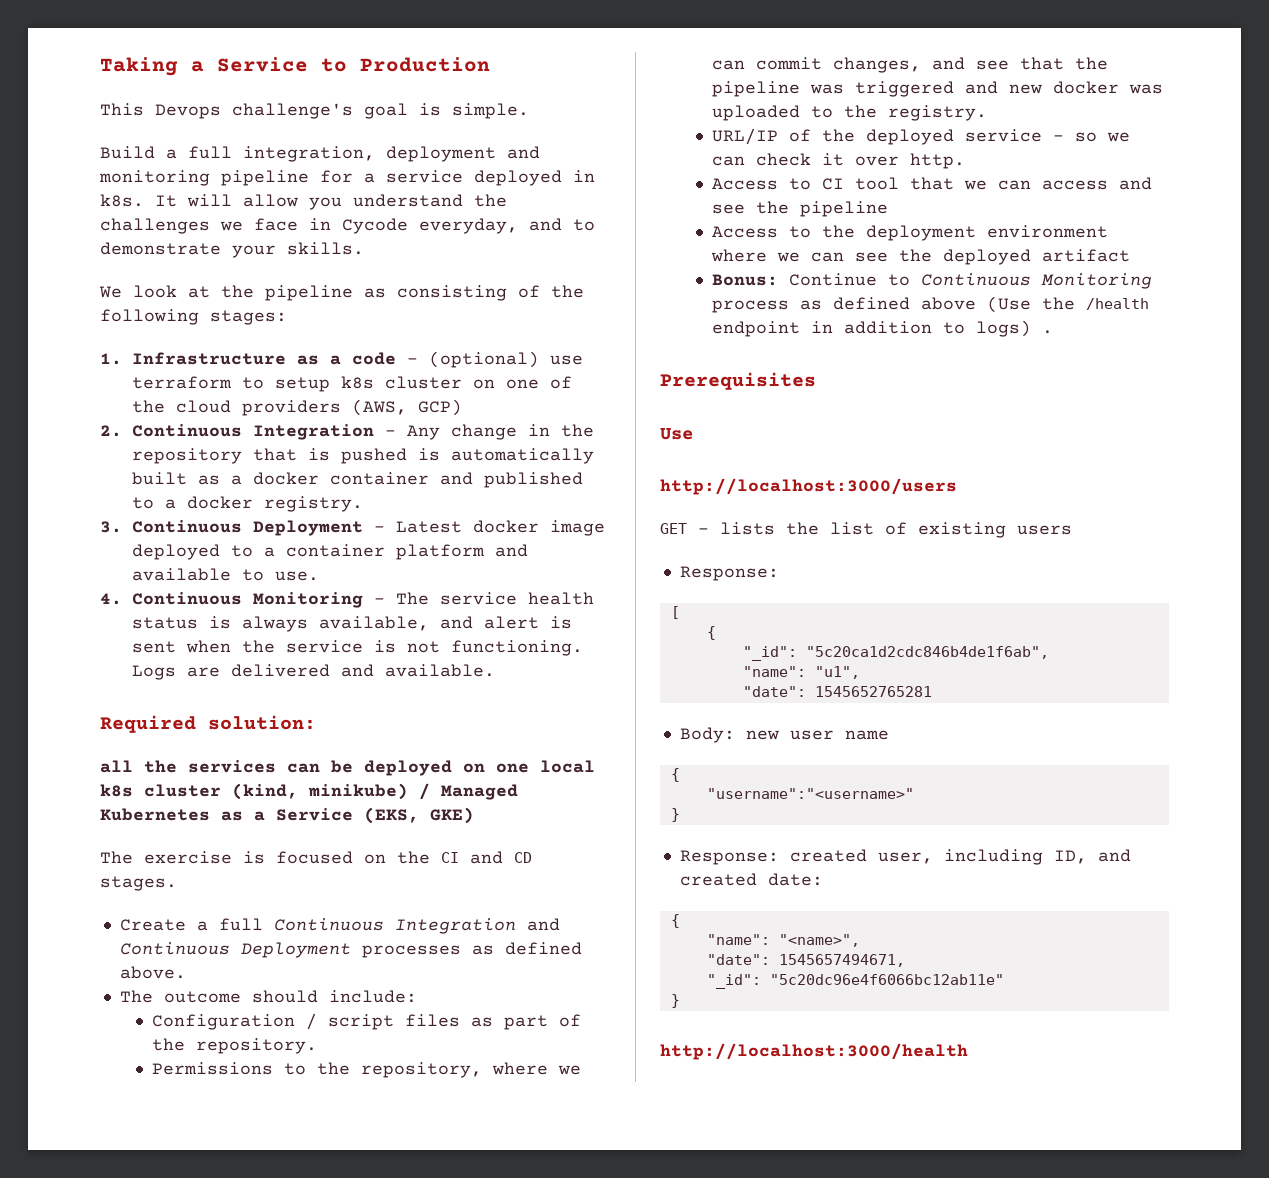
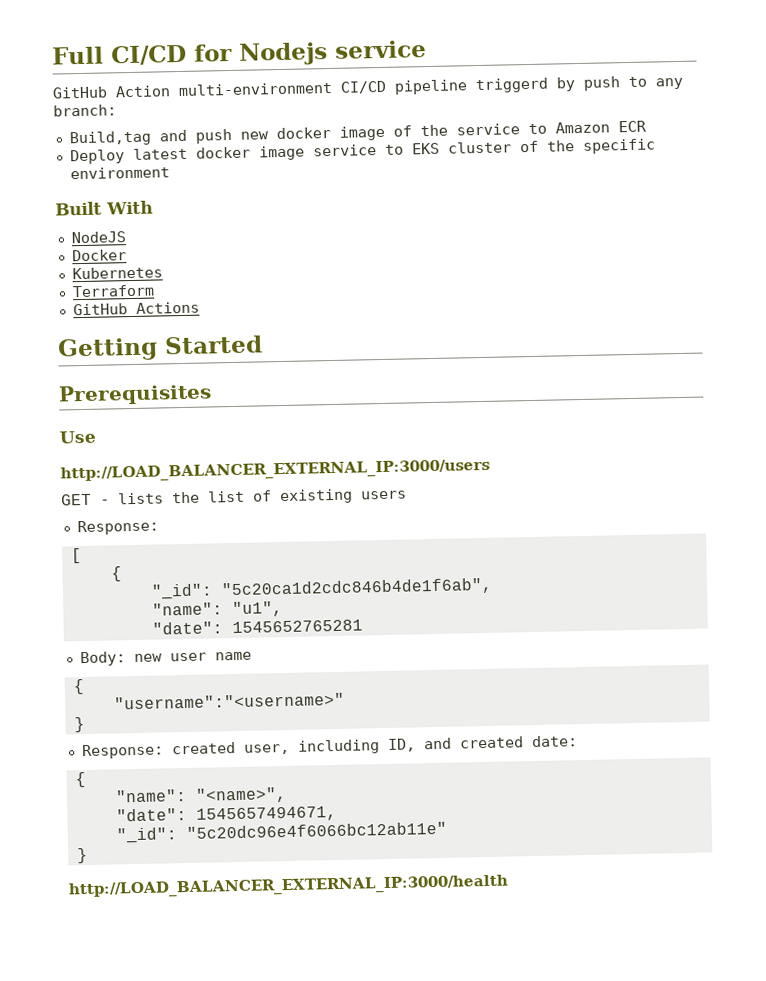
[100,57,490,76] [100,103,529,119] [100,146,540,162] [99,170,595,186] [100,194,507,210] [100,218,595,234] [100,242,364,258] [99,285,584,301] [100,309,287,325] [100,351,584,368] [132,376,573,392] [132,399,463,416] [100,424,595,440] [132,448,595,464] [132,472,584,488] [132,496,364,512] [100,520,606,536] [132,544,529,560] [132,568,320,581] [100,592,595,608] [132,616,573,632] [132,640,584,656] [132,664,496,680] [100,715,316,733] [100,760,595,776] [100,783,518,800] [100,807,474,824] [100,851,532,864] [100,876,177,891] [119,918,560,934] [119,942,582,958] [119,966,186,979] [119,990,417,1003] [152,1013,582,1030] [152,1038,318,1054] [152,1062,582,1078] [712,57,1109,73] [712,81,1164,97] [712,105,988,121] [712,128,1131,145] [712,153,966,169] [712,177,1153,190] [712,201,889,217] [712,225,1109,241] [711,249,1131,265] [712,273,1153,289] [712,296,1150,313] [712,320,1054,337] Taking a Service to Production // This Devops challenge's goal is simple. // Build a full integration, deployment and monitoring pipeline for a service deployed in k8s. It will allow you understand the challenges we face in Cycode everyday, and to demonstrate your skills. // We look at the pipeline as consisting of the following stages: // 1. Infrastructure as a code - (optional) use terraform to setup k8s cluster on one of the cloud providers (AWS, GCP) // 2. Continuous Integration - Any change in the repository that is pushed is automatically built as a docker container and published to a docker registry. // 3. Continuous Deployment - Latest docker image deployed to a container platform and available to use. // 4. Continuous Monitoring - The service health status is always available, and alert is sent when the service is not functioning. Logs are delivered and available. // Required solution: // all the services can be deployed on one local k8s cluster (kind, minikube) / Managed Kubernetes as a Service (EKS, GKE) // The exercise is focused on the CI and CD stages. // Create a full Continuous Integration and Continuous Deployment processes as defined above. // The outcome should include: // Configuration / script files as part of the repository. // Permissions to the repository, where we can commit changes, and see that the pipeline was triggered and new docker was uploaded to the registry. // URL/IP of the deployed service - so we can check it over http. // Access to CI tool that we can access and see the pipeline // Access to the deployment environment where we can see the deployed artifact // Bonus: Continue to Continuous Monitoring process as defined above (Use the /health endpoint in addition to logs) . -> [52,40,427,66] [52,76,684,99] [53,104,117,117] [68,120,647,147] [69,138,656,165] [69,166,170,180] [55,200,153,216] [70,231,126,244] [71,249,127,262] [71,266,163,280] [71,284,155,298] [72,301,200,316] [57,335,263,362] Full CI/CD for Nodejs service // GitHub Action multi-environment CI/CD pipeline triggerd by push to any branch: // Build,tag and push new docker image of the service to Amazon ECR // Deploy latest docker image service to EKS cluster of the specific environment // Built With // NodeJS // Docker // Kubernetes // Terraform // GitHub Actions // Getting Started
[660,478,957,495] http://localhost:3000/users -> [60,458,490,483] http://LOAD_BALANCER_EXTERNAL_IP:3000/users
[660,1043,968,1060] http://localhost:3000/health -> [68,874,509,899] http://LOAD_BALANCER_EXTERNAL_IP:3000/health

